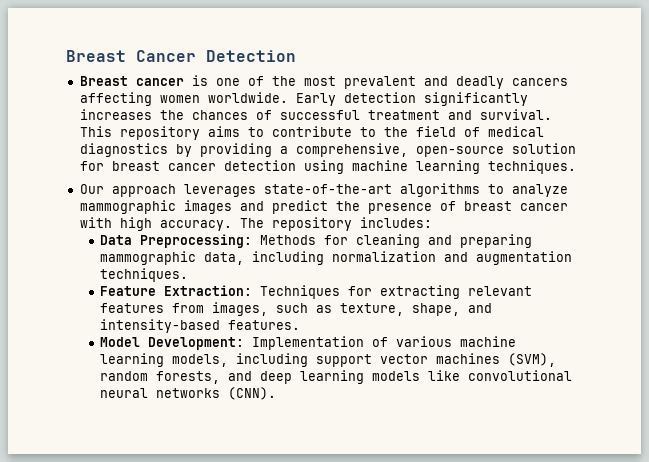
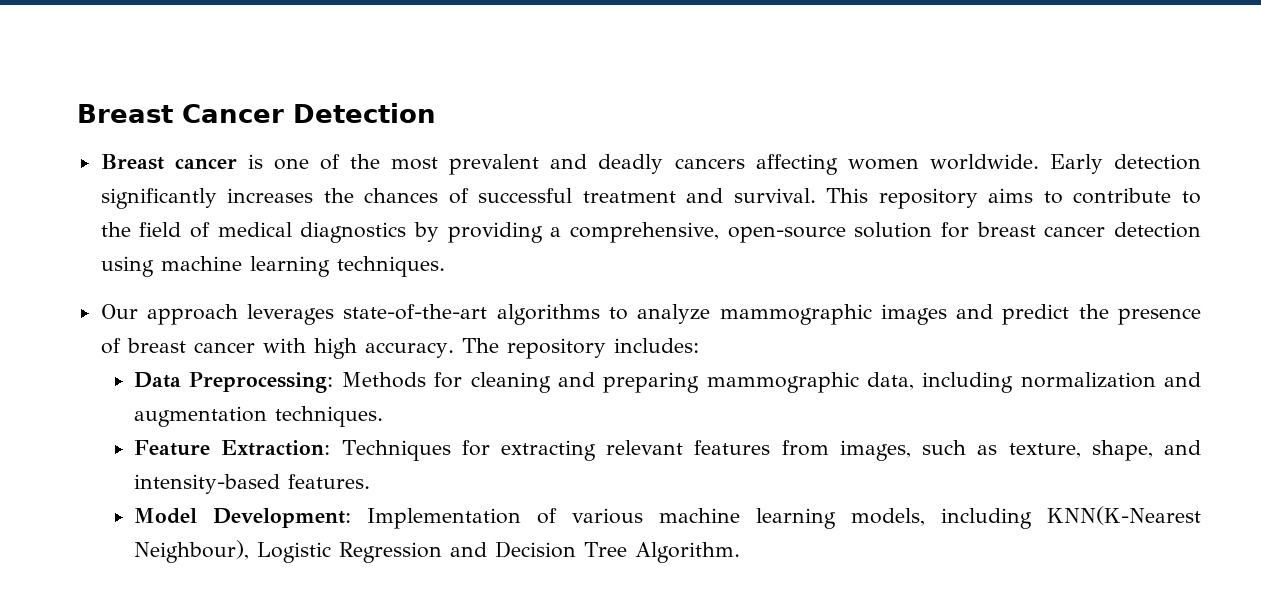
[315,353,556,367] [99,370,572,384] [99,387,276,400] support vector machines (SVM), random forests, and deep learning models like convolutional neural networks (CNN). -> [1047,506,1201,525] [134,540,741,563] KNN(K-Nearest Neighbour), Logistic Regression and Decision Tree Algorithm.

